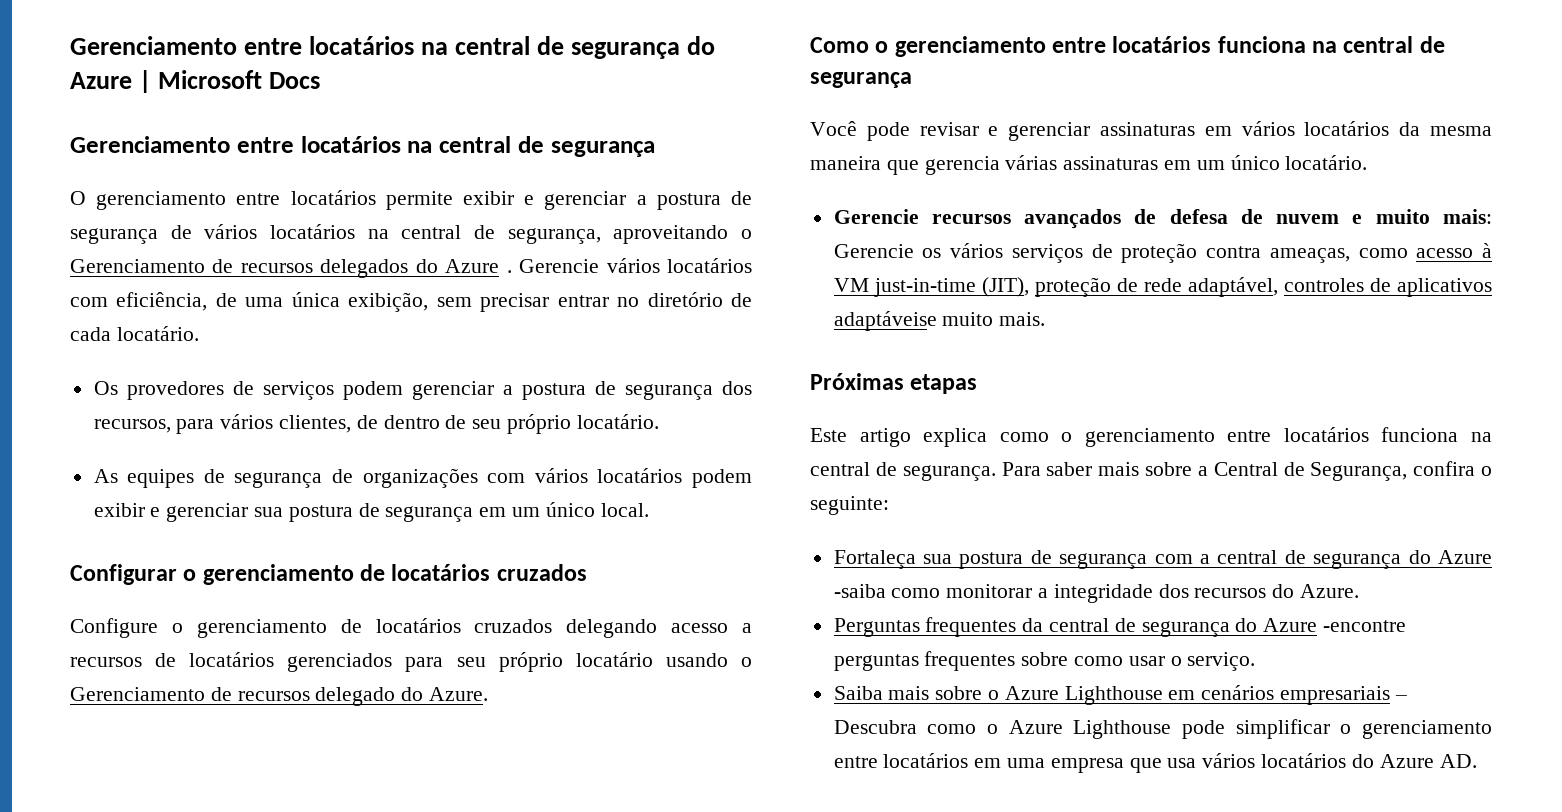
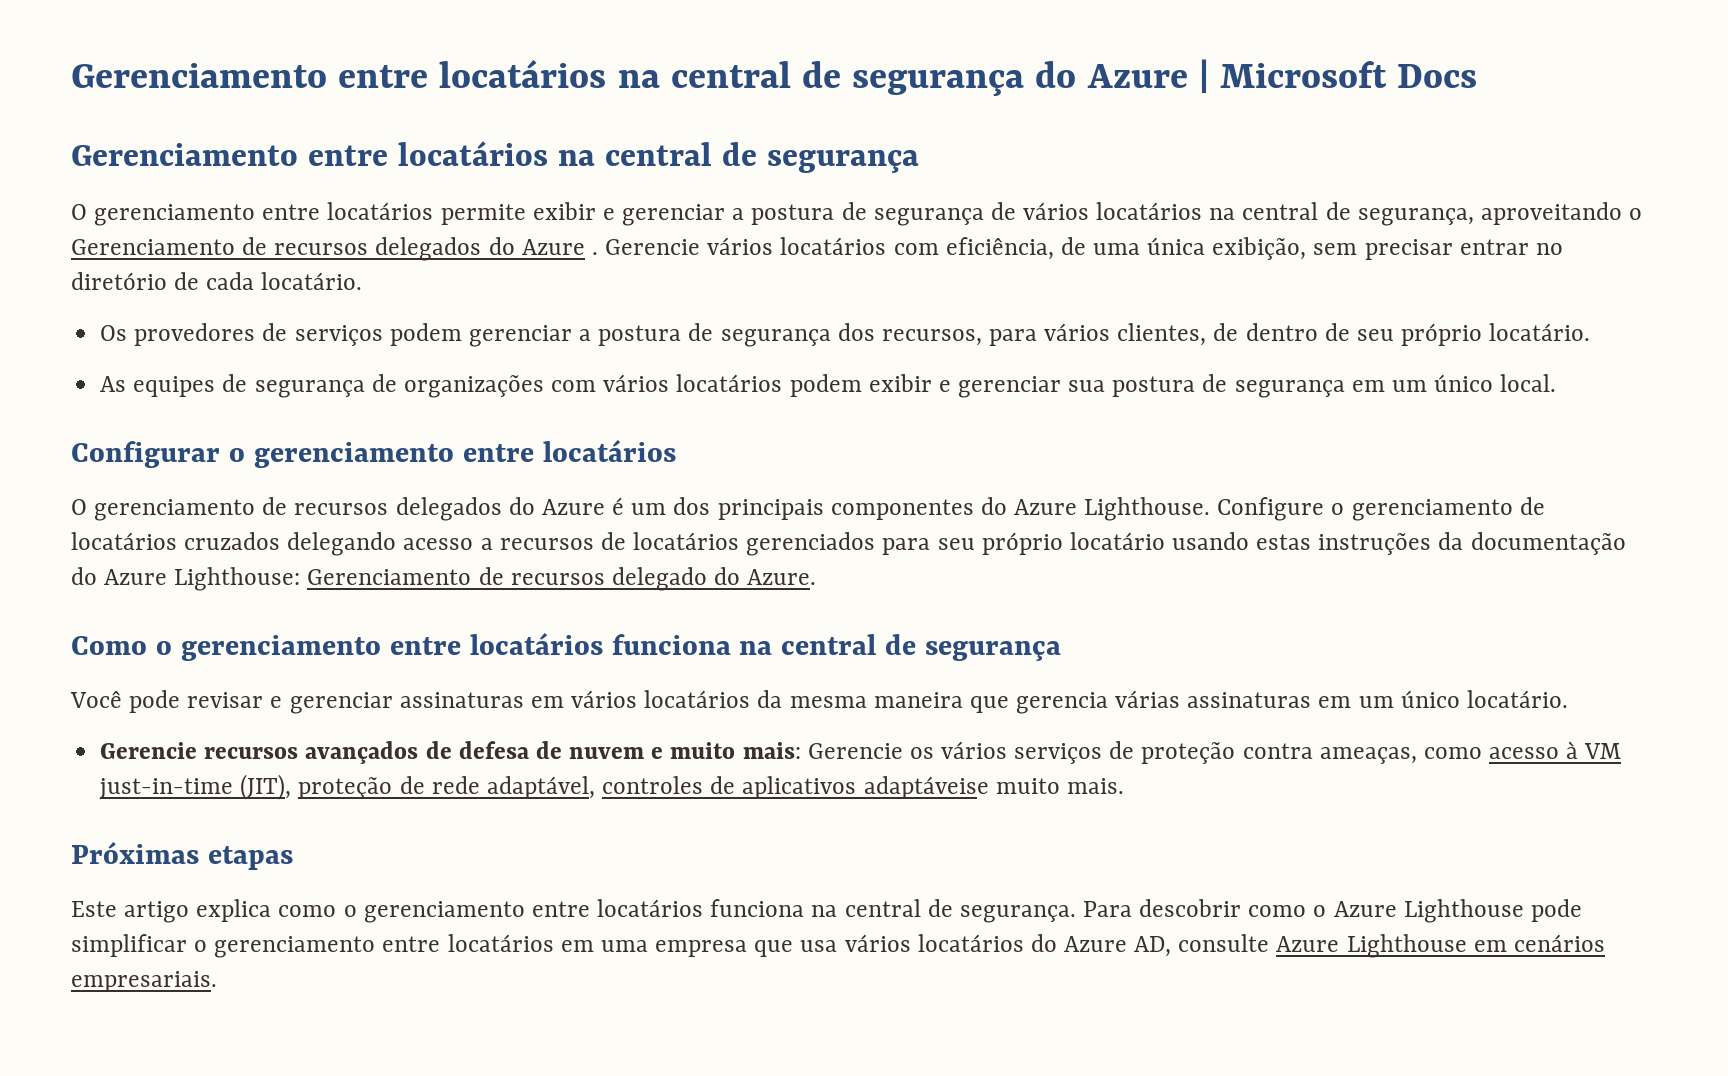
[360,564,587,581] de locatários cruzados // -> [462,439,676,462] [71,497,1211,521] entre locatários // O gerenciamento de recursos delegados do Azure é um dos principais componentes do Azure Lighthouse.
[740,657,752,667] o -> [1256,532,1626,555] [71,567,301,591] estas instruções da documentação do Azure Lighthouse:
[1046,461,1492,481] [810,496,889,515] [833,550,1492,569] [833,584,1360,603] [833,617,1407,637] [833,651,1256,671] [833,685,1407,705] [833,720,917,734] saber mais sobre a Central de Segurança, confira o seguinte: // Fortaleça sua postura de segurança com a central de segurança do Azure -saiba como monitorar a integridade dos recursos do Azure. // Perguntas frequentes da central de segurança do Azure -encontre perguntas frequentes sobre como usar o serviço. // Saiba mais sobre o Azure Lighthouse em cenários empresariais – Descubra -> [1139,899,1242,917] descobrir
[1439,754,1477,768] AD. -> [1134,934,1605,958] [71,971,217,992] AD, consulte Azure Lighthouse em cenários empresariais.

